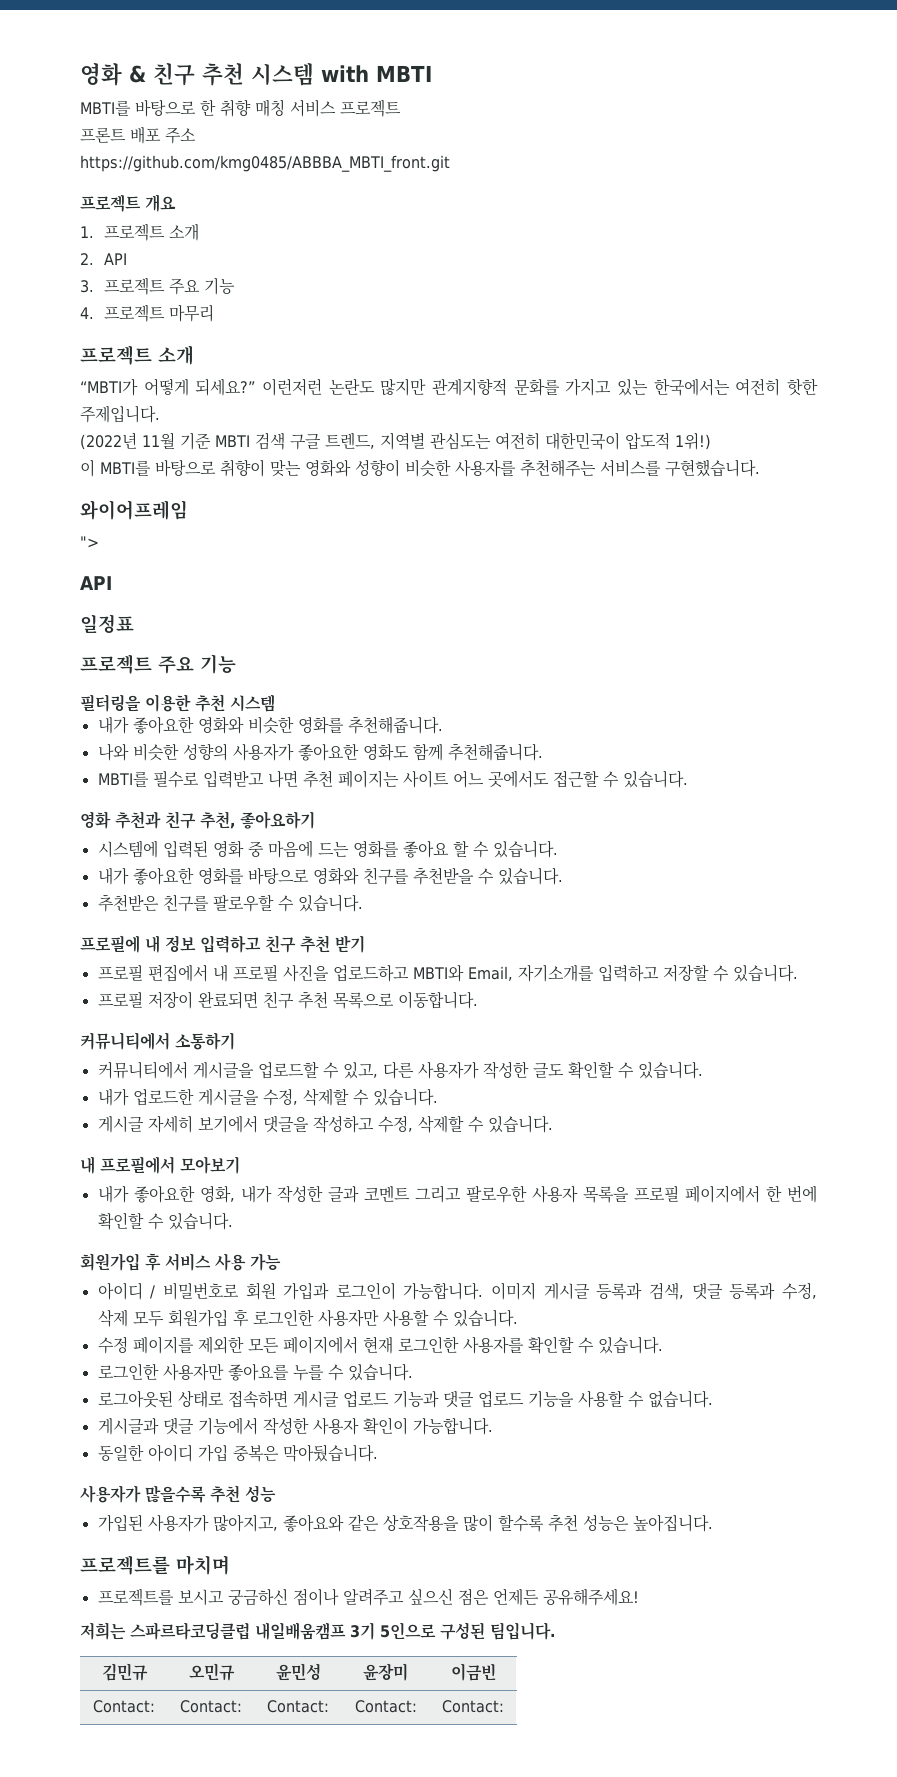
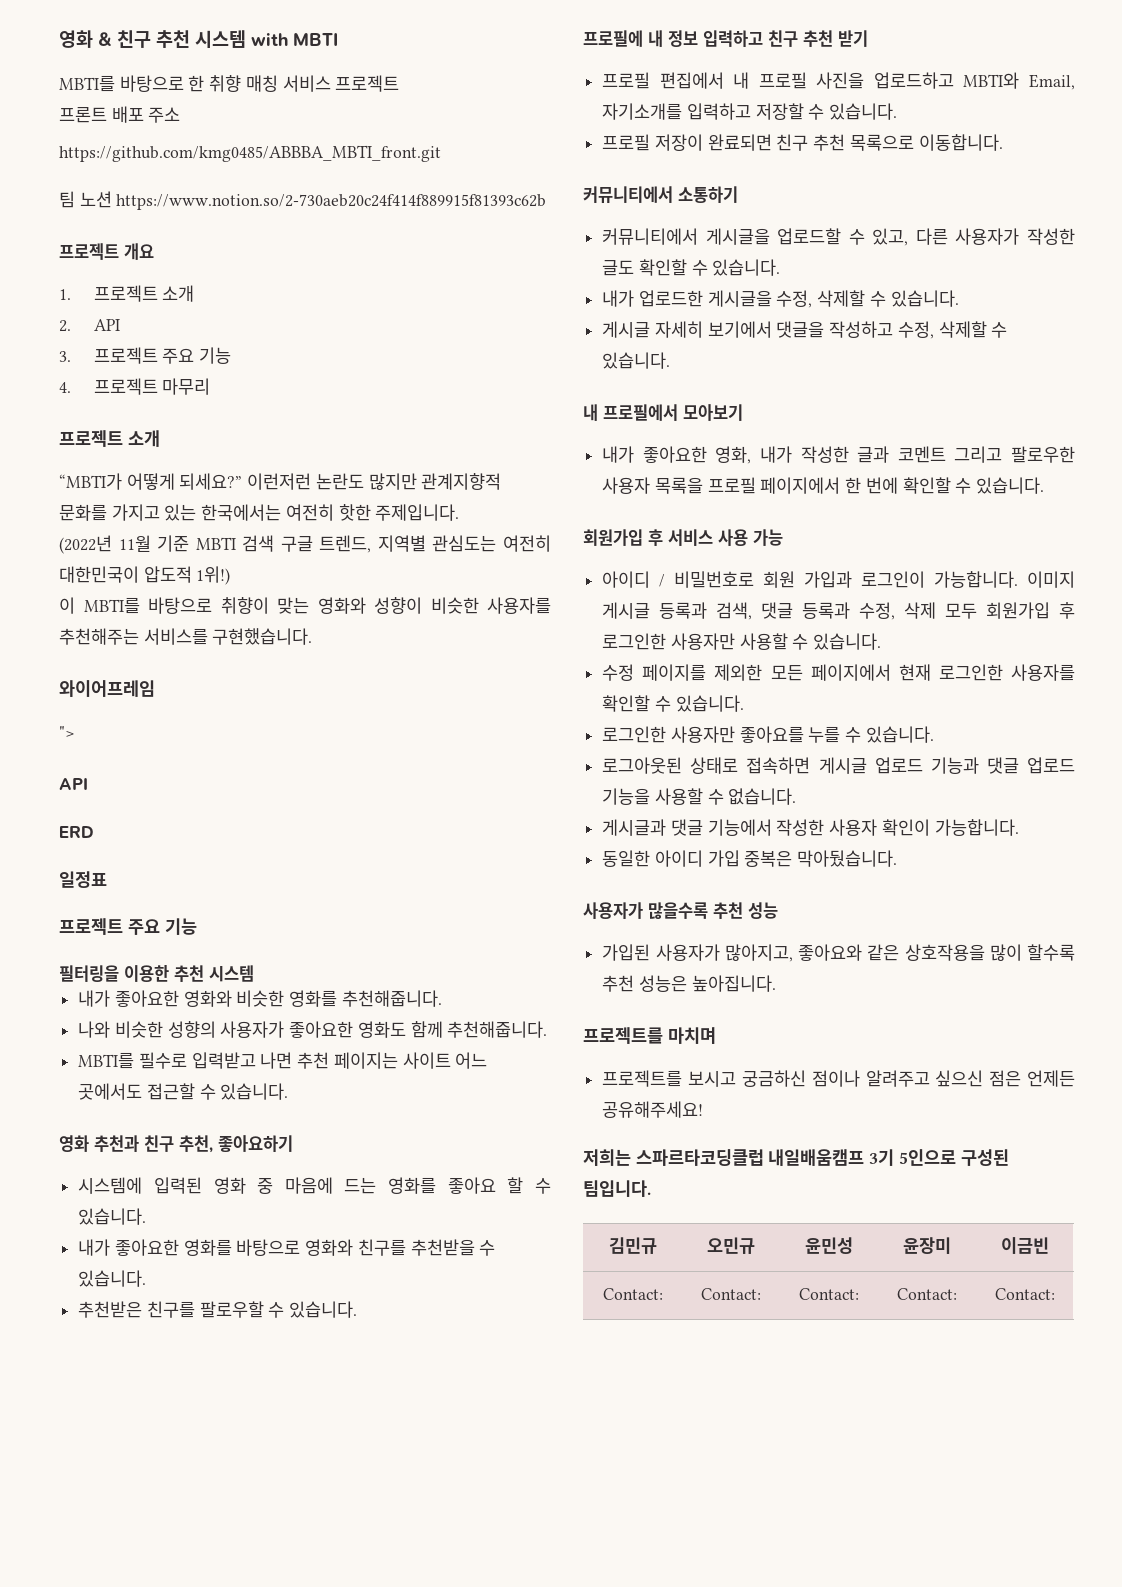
(450, 163) none -> [59,191,547,210] // 팀 노션 https://www.notion.so/2-730aeb20c24f414f889915f81393c62b
(112, 583) none -> [59,826,94,838] // ERD

